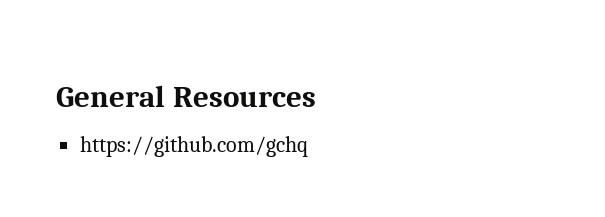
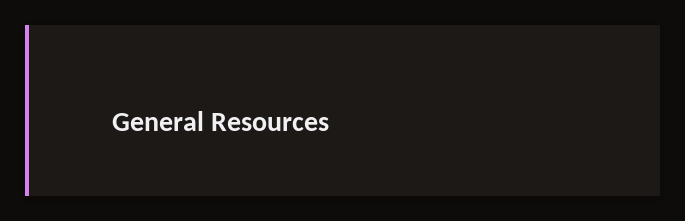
[80,136,309,157] // https://github.com/gchq -> (330, 122) none

